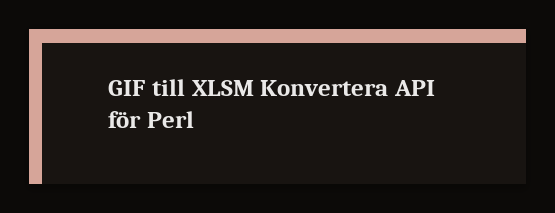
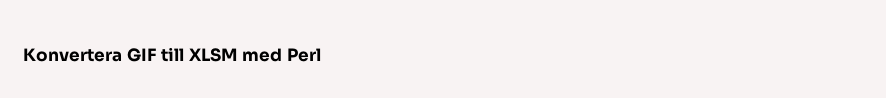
(108, 88) none -> [23,48,122,62] Konvertera
[260,80,435,96] [108,111,141,128] Konvertera API för -> [242,48,283,62] med

